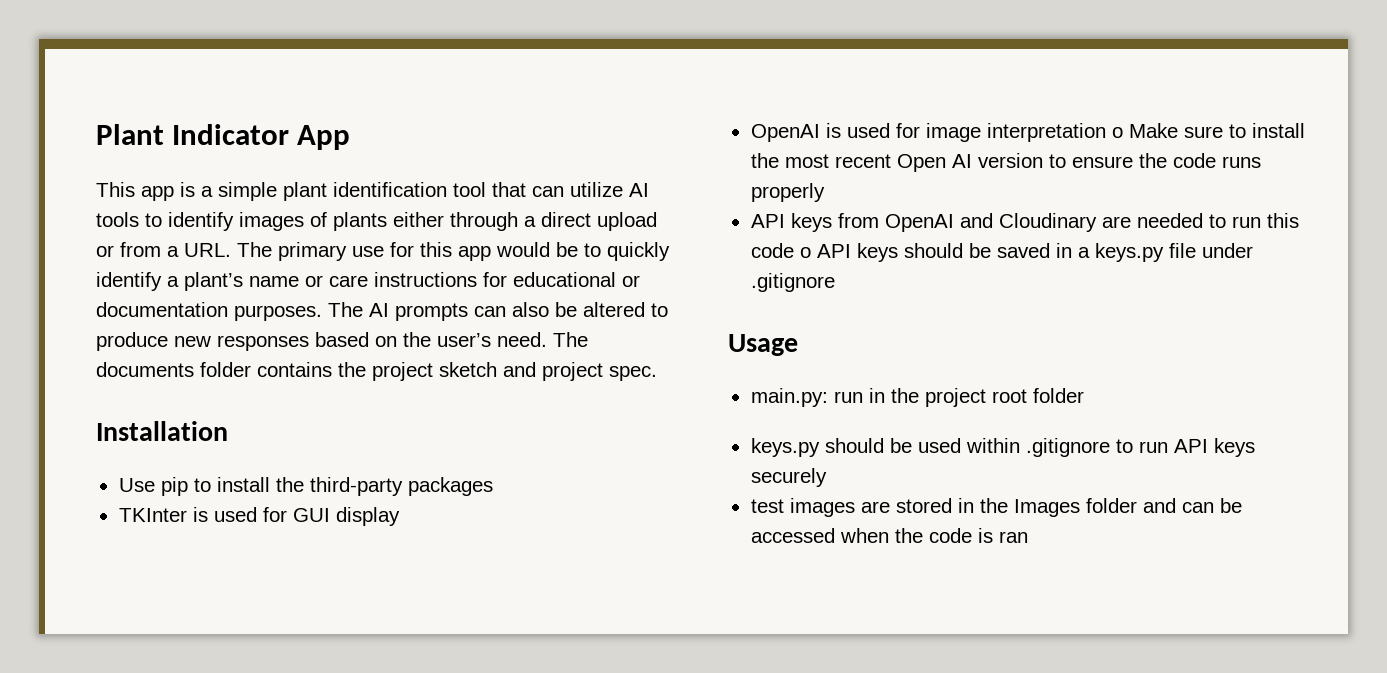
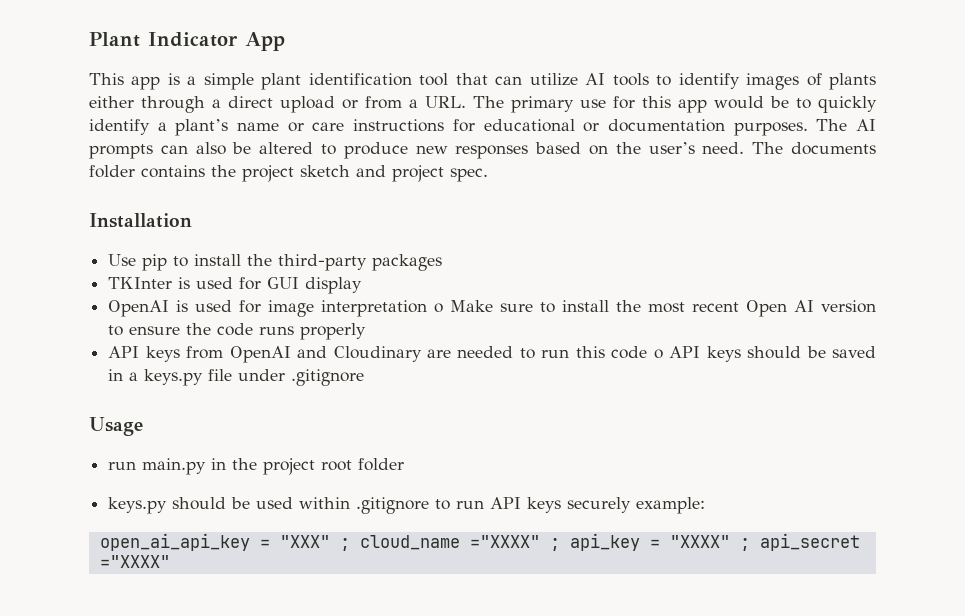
[750,388,863,407] main.py: run -> [108,458,207,475] run main.py
[750,498,1242,517] [750,528,1028,543] // test images are stored in the Images folder and can be accessed when the code is ran -> [636,497,706,514] [99,533,860,551] [99,555,170,568] example: // open_ai_api_key = "XXX" ; cloud_name ="XXXX" ; api_key = "XXXX" ; api_secret ="XXXX"

